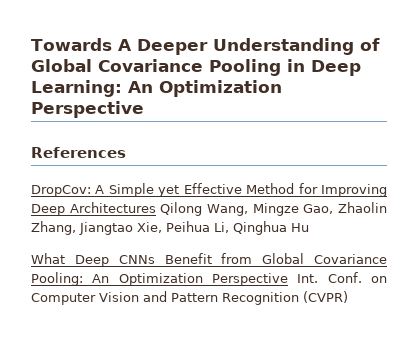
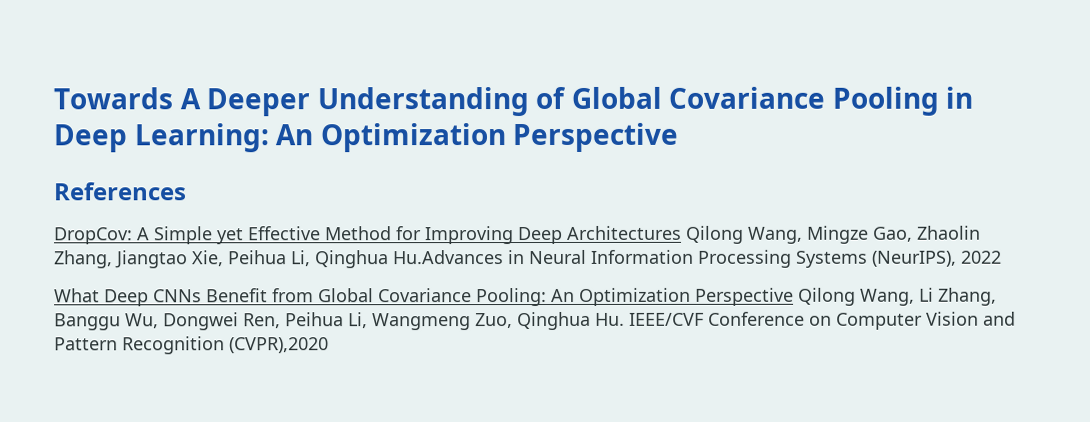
[291,223,309,232] Hu -> [393,249,1002,268] Hu.Advances in Neural Information Processing Systems (NeurIPS), 2022
[297,272,362,283] Int. Conf. -> [798,287,997,306] [54,311,805,331] Qilong Wang, Li Zhang, Banggu Wu, Dongwei Ren, Peihua Li, Wangmeng Zuo, Qinghua Hu. IEEE/CVF Conference
[303,291,348,303] (CVPR) -> [229,337,329,354] (CVPR),2020

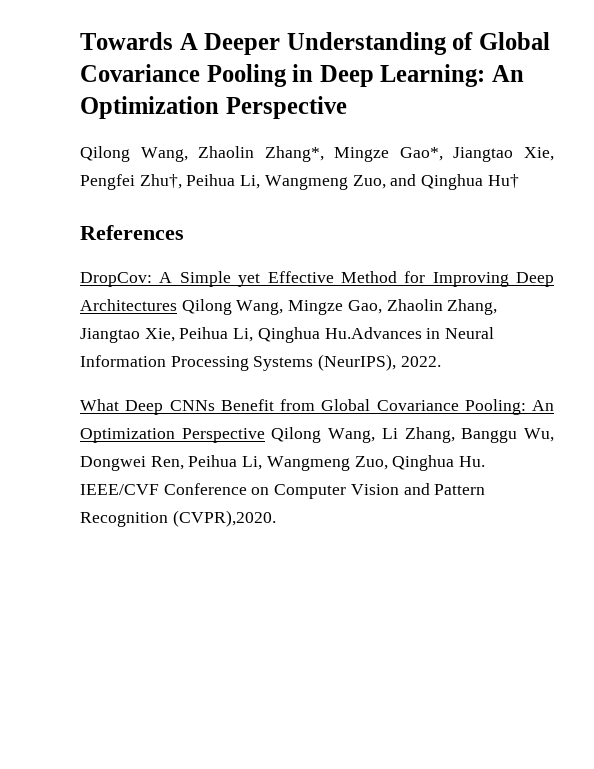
(679, 137) none -> [80,146,554,162] [80,174,519,190] // Qilong Wang, Zhaolin Zhang*, Mingze Gao*, Jiangtao Xie, Pengfei Zhu†, Peihua Li, Wangmeng Zuo, and Qinghua Hu†
[961,250,1002,264] 2022 -> [400,356,441,367] 2022.
[229,337,329,354] (CVPR),2020 -> [172,510,276,527] (CVPR),2020.

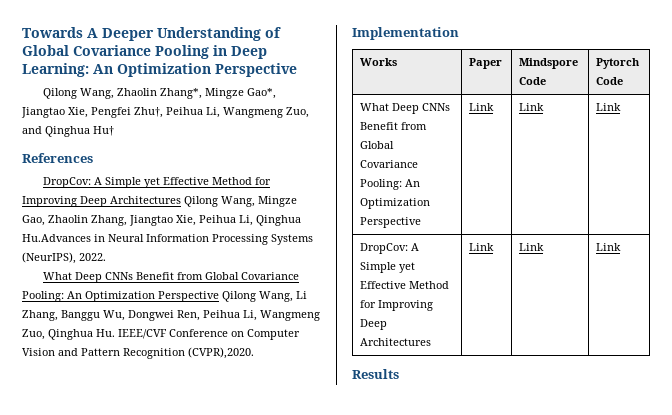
(276, 518) none -> [352,27,459,40] [360,58,398,66] [469,58,503,69] [519,58,579,69] [519,77,547,85] [596,58,641,69] [596,77,624,85] [360,103,451,114] [360,122,428,130] [360,141,395,149] [360,160,419,168] [360,179,421,190] [360,198,431,209] [360,217,422,228] [469,103,495,111] [519,103,545,111] [596,103,622,111] [360,243,420,254] [360,262,416,273] [360,281,450,289] [360,300,434,311] [360,319,388,330] [360,338,432,346] [469,243,495,251] [519,243,545,251] [596,243,622,251] [352,369,399,379] // Implementation // Works | Paper | Mindspore Code | Pytorch Code // What Deep CNNs Benefit from Global Covariance Pooling: An Optimization Perspective | Link | Link | Link // DropCov: A Simple yet Effective Method for Improving Deep Architectures | Link | Link | Link // Results

